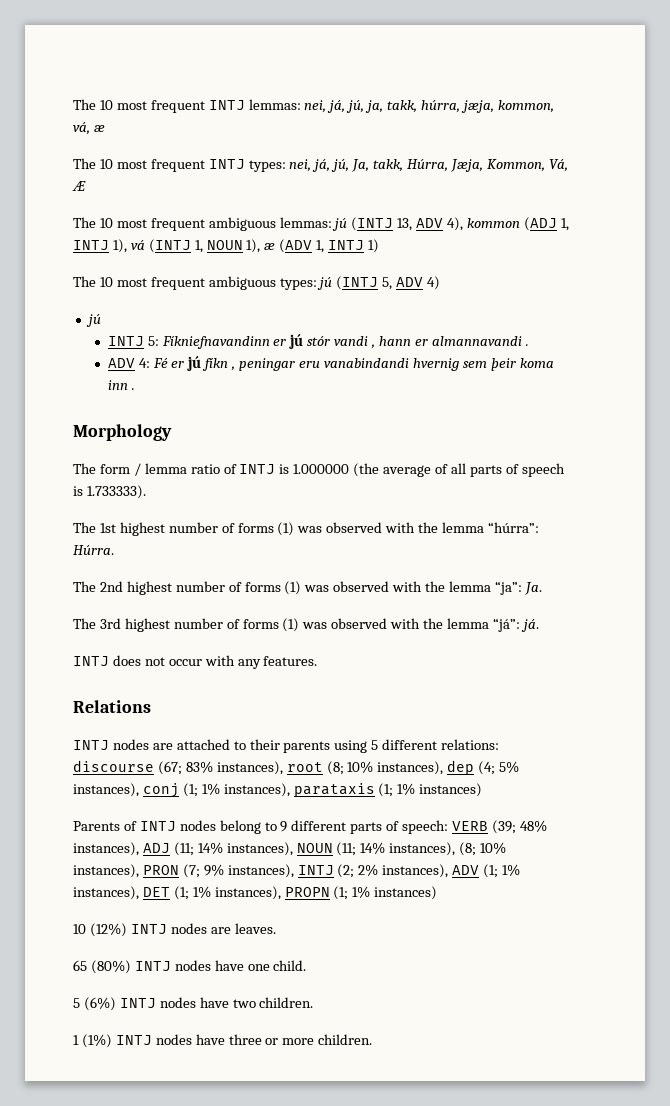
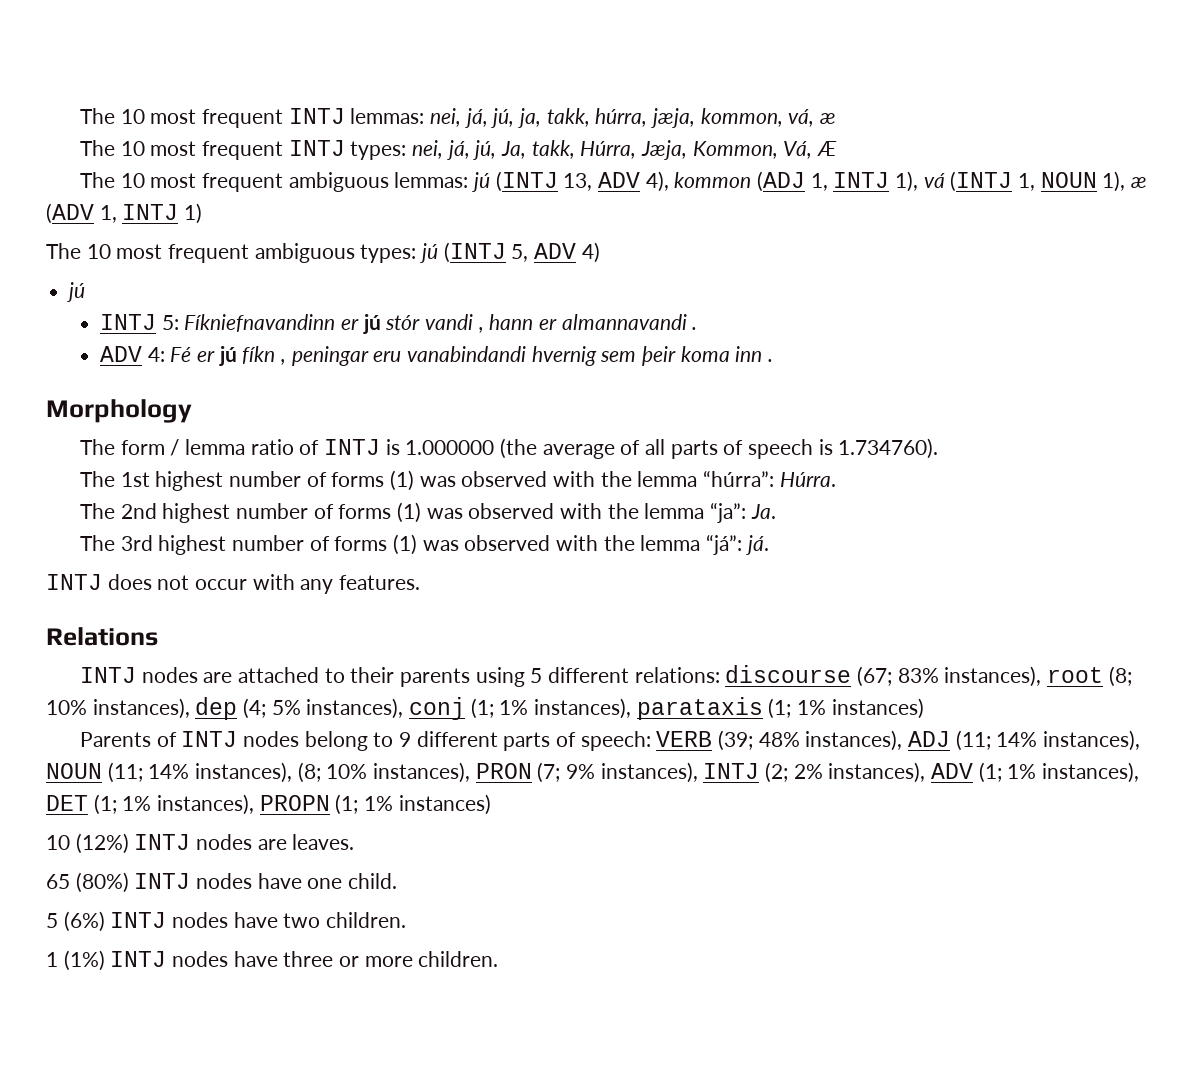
[86,485,146,499] 1.733333). -> [838,438,939,459] 1.734760).

